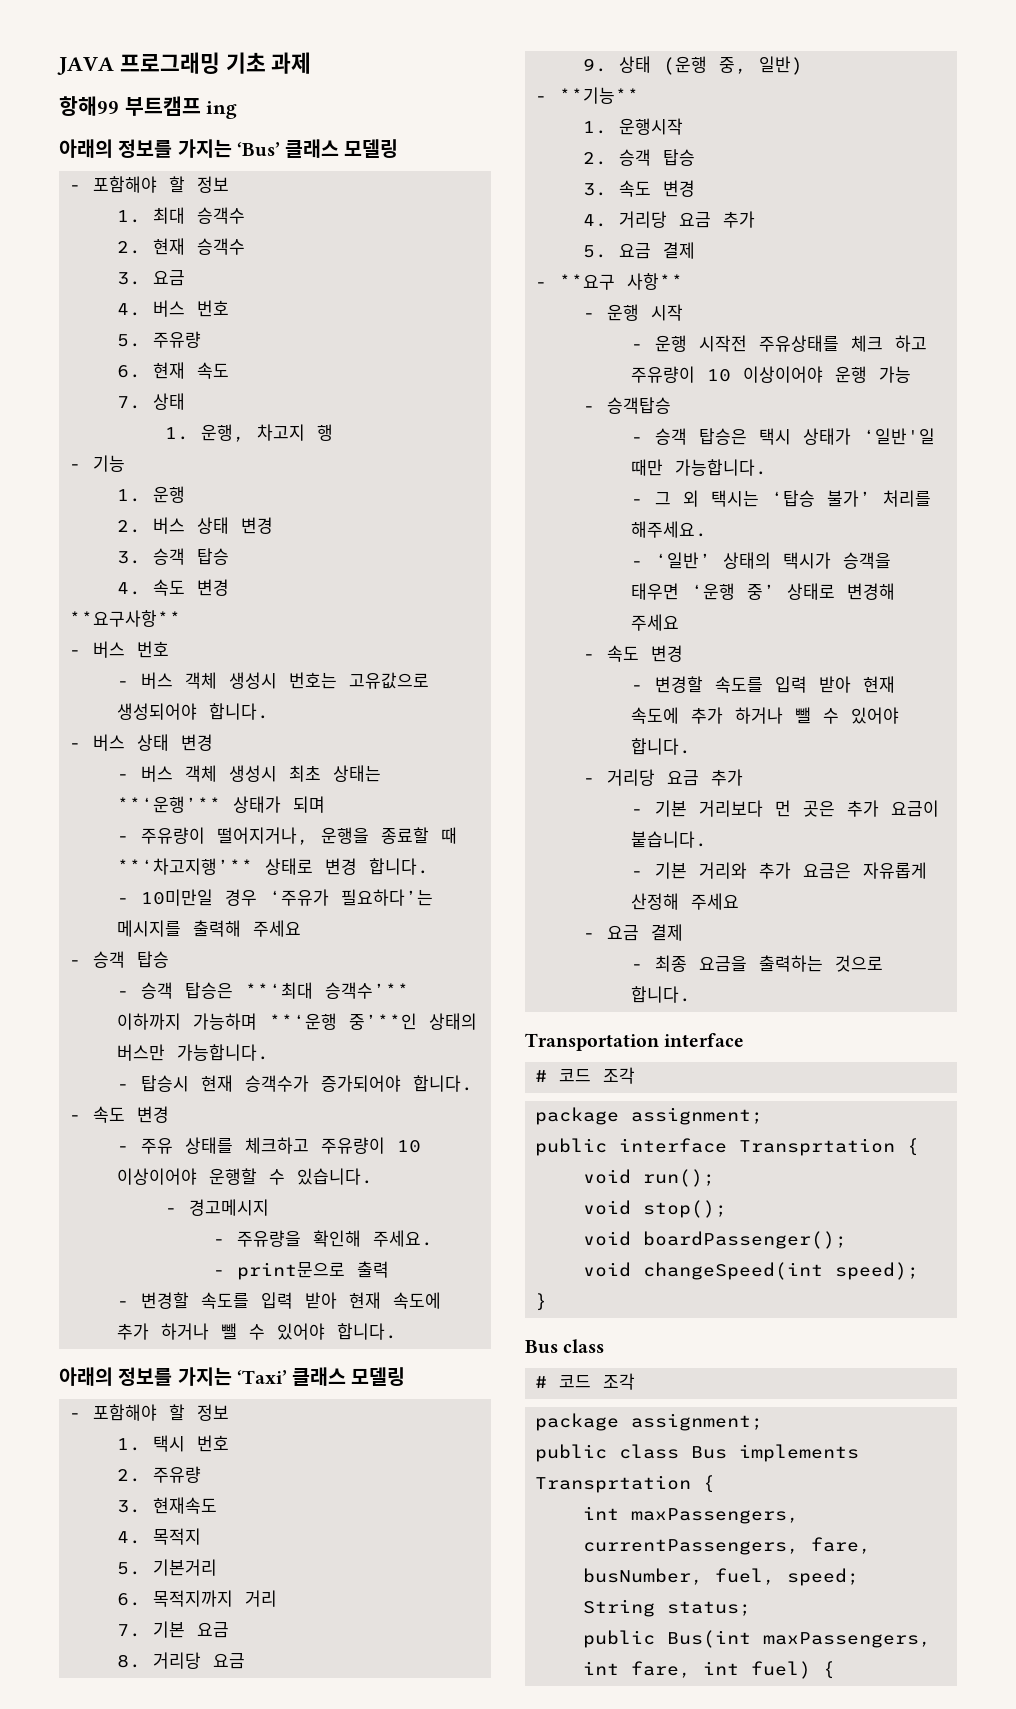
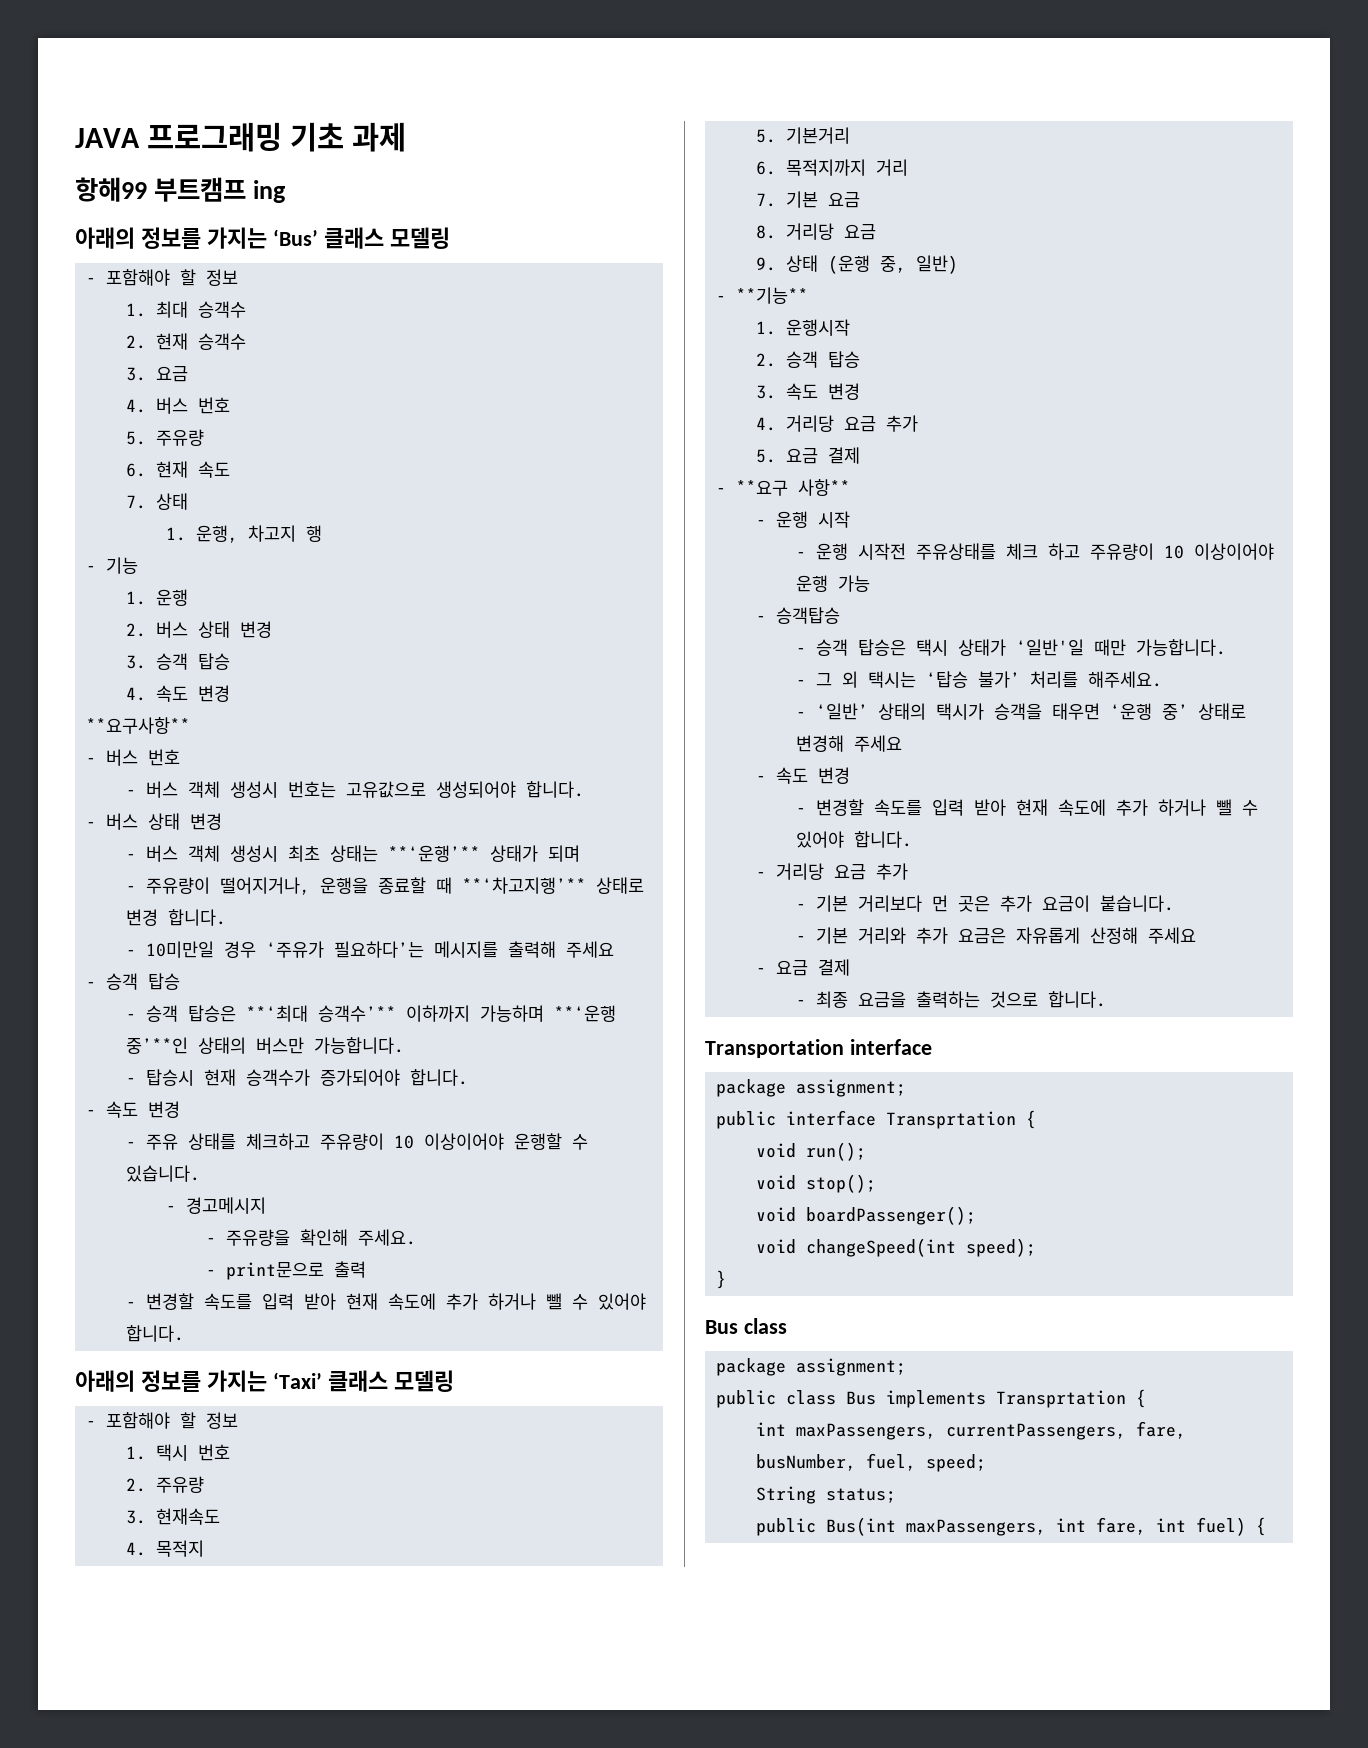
[535,1067,636,1084] // # 코드 조각 -> (932, 1047) none
[535,1373,636,1390] // # 코드 조각 -> (787, 1326) none

